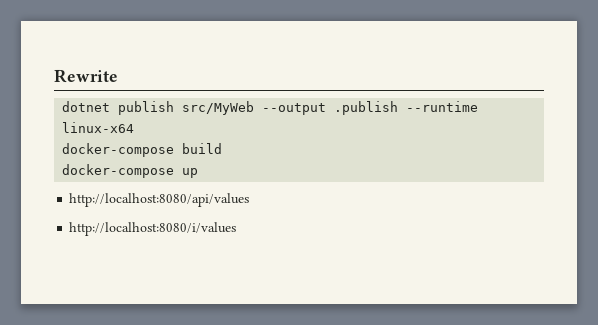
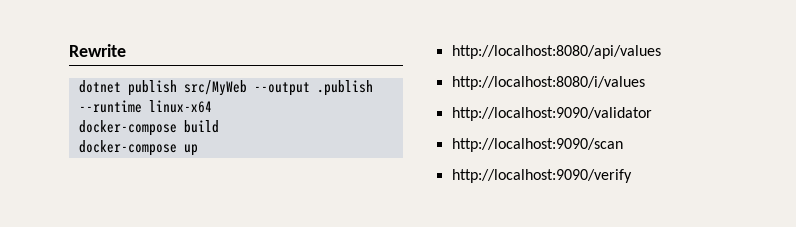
(237, 229) none -> [451,107,652,121] [451,138,623,152] [451,169,632,183] // http://localhost:9090/validator // http://localhost:9090/scan // http://localhost:9090/verify

